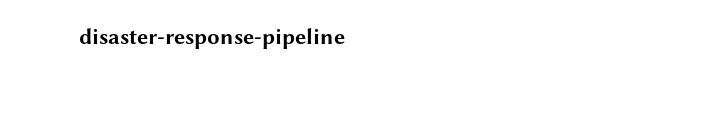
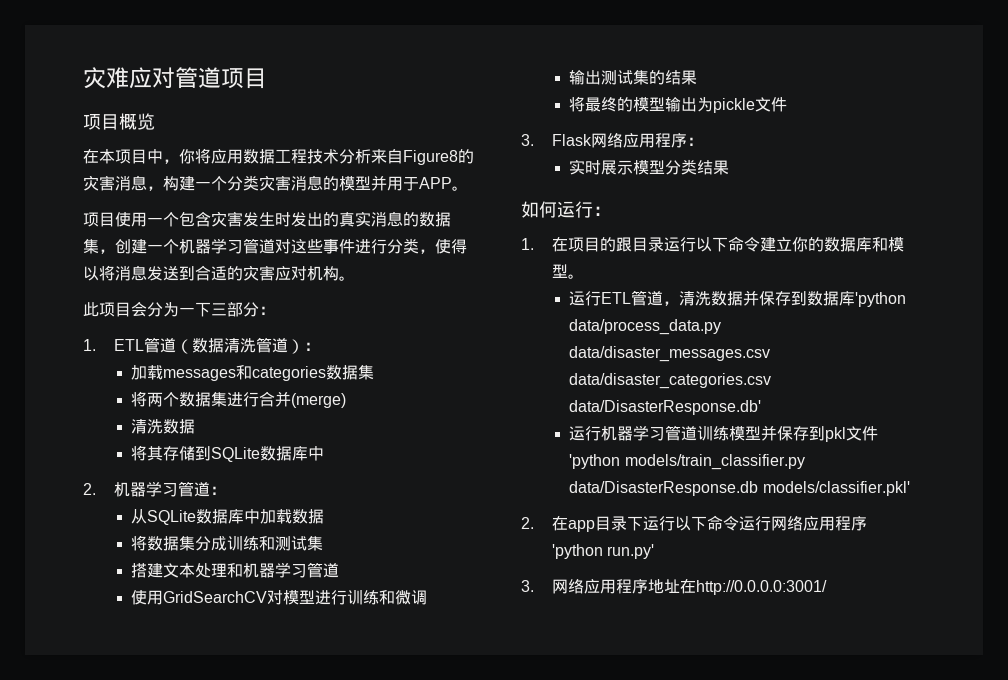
[79,28,345,49] disaster-response-pipeline -> [83,67,267,89] [83,113,155,130] [83,148,474,165] [83,175,468,191] [83,211,451,227] [83,238,467,254] [83,265,355,281] [83,301,275,317] [83,337,320,354] [131,365,375,381] [131,391,347,408] [131,419,196,434] [131,445,325,462] [83,481,226,497] [131,509,325,525] [131,535,324,551] [131,562,340,578] [131,590,428,605] [569,70,698,85] [569,96,788,113] [521,133,703,148] [569,159,730,175] [521,201,611,218] [521,236,904,252] [551,264,584,279] [569,290,907,307] [569,319,722,335] [569,346,771,362] [569,373,772,389] [569,400,762,415] [569,425,879,442] [569,454,805,470] [569,481,910,496] [521,515,867,532] [551,544,655,559] [521,579,827,595] 灾难应对管道项目 // 项目概览 // 在本项目中，你将应用数据工程技术分析来自Figure8的灾害消息，构建一个分类灾害消息的模型并用于APP。 // 项目使用一个包含灾害发生时发出的真实消息的数据集，创建一个机器学习管道对这些事件进行分类，使得以将消息发送到合适的灾害应对机构。 // 此项目会分为一下三部分： // 1. ETL管道（数据清洗管道）： // 加载messages和categories数据集 // 将两个数据集进行合并(merge) // 清洗数据 // 将其存储到SQLite数据库中 // 2.机器学习管道： // 从SQLite数据库中加载数据 // 将数据集分成训练和测试集 // 搭建文本处理和机器学习管道 // 使用GridSearchCV对模型进行训练和微调 // 输出测试集的结果 // 将最终的模型输出为pickle文件 // 3. Flask网络应用程序： // 实时展示模型分类结果 // 如何运行： // 1.在项目的跟目录运行以下命令建立你的数据库和模型。 // 运行ETL管道，清洗数据并保存到数据库'python data/process_data.py data/disaster_messages.csv data/disaster_categories.csv data/DisasterResponse.db' // 运行机器学习管道训练模型并保存到pkl文件'python models/train_classifier.py data/DisasterResponse.db models/classifier.pkl' // 2.在app目录下运行以下命令运行网络应用程序'python run.py' // 3.网络应用程序地址在http://0.0.0.0:3001/

